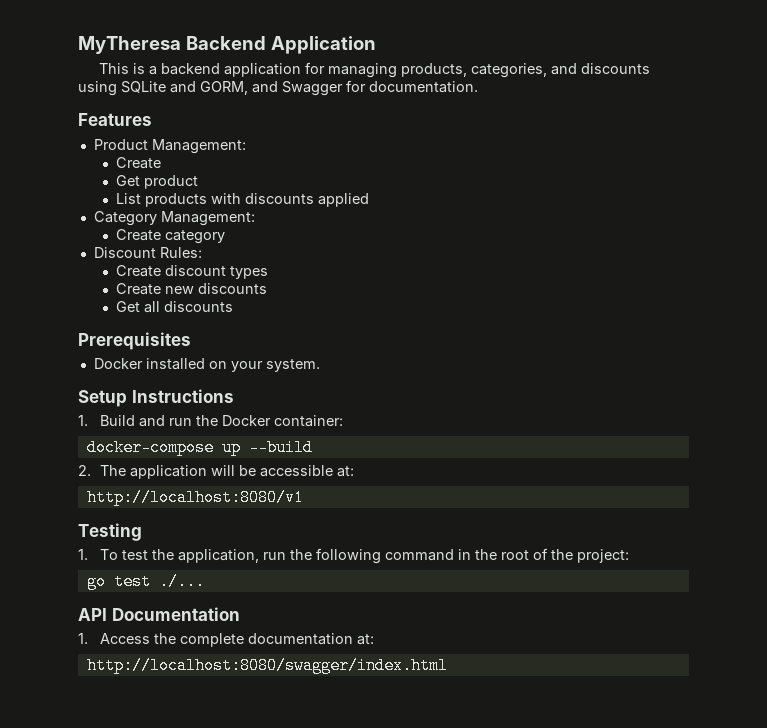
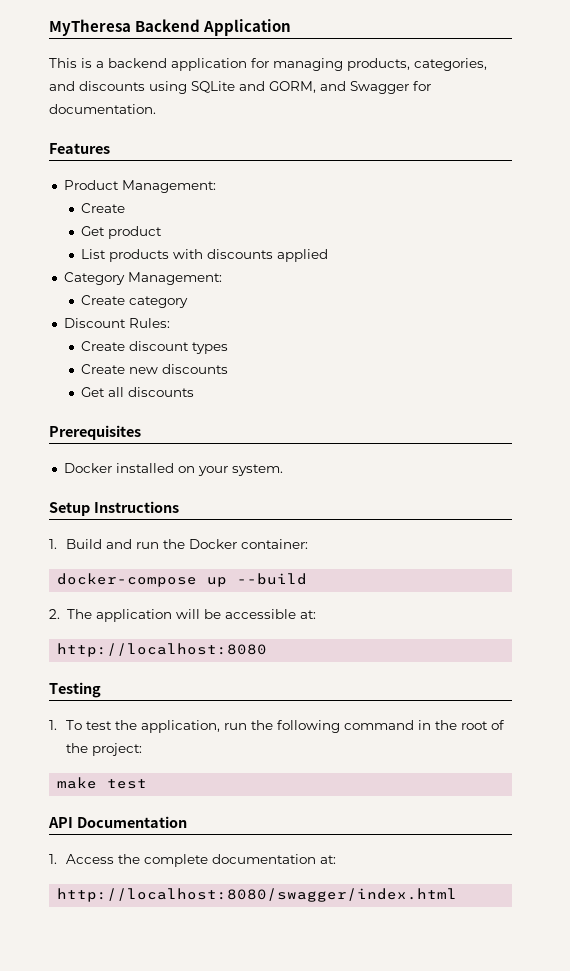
[86,489,304,506] http://localhost:8080/v1 -> [57,643,268,657] http://localhost:8080
[86,573,205,590] go test ./... -> [57,777,148,789] make test

